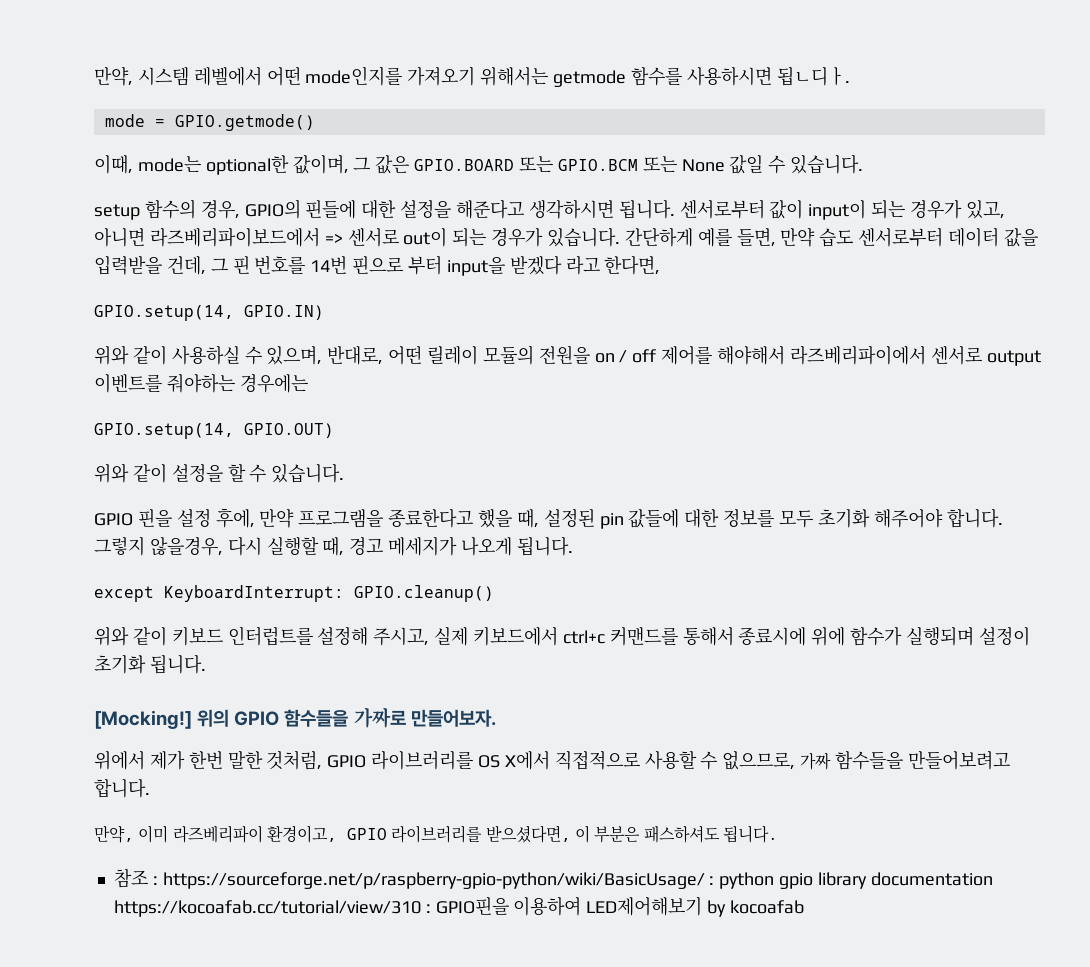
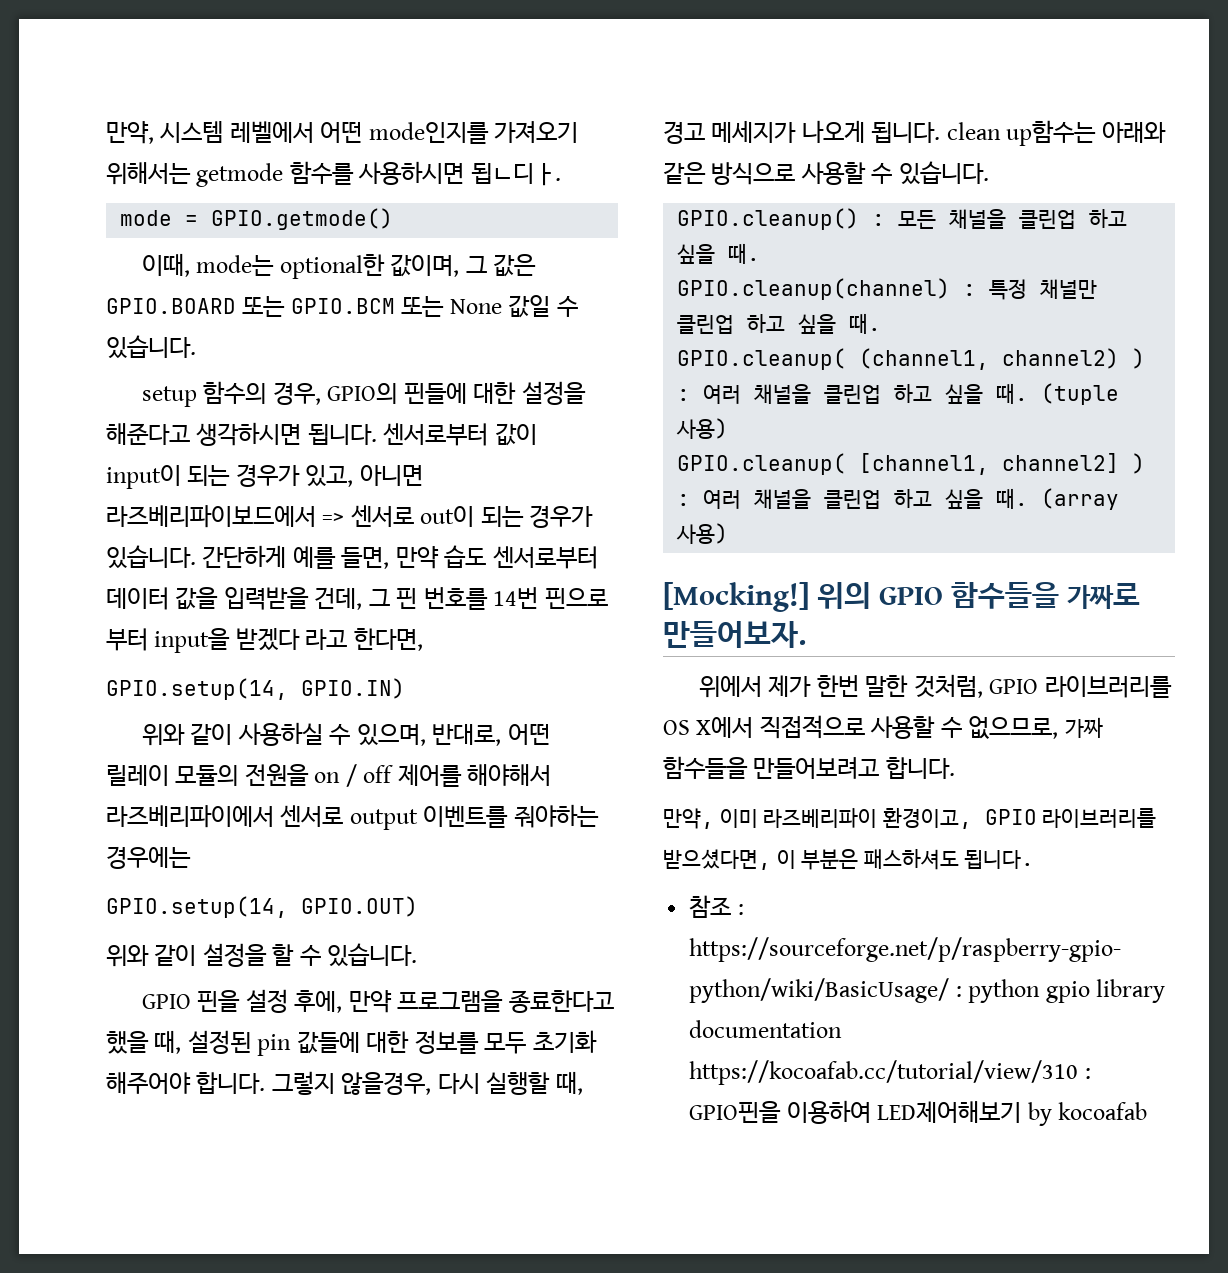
[94,585,494,602] [94,626,1030,646] [94,654,206,674] // except KeyboardInterrupt: GPIO.cleanup() // 위와 같이 키보드 인터럽트를 설정해 주시고, 실제 키보드에서 ctrl+c 커맨드를 통해서 종료시에 위에 함수가 실행되며 설정이 초기화 됩니다. -> [946,120,1166,146] [663,161,989,185] [677,208,1128,230] [677,243,761,264] [677,278,1098,300] [677,313,882,334] [677,348,1146,370] [677,383,1120,405] [676,418,729,439] [677,453,1146,475] [677,488,1120,510] [676,523,729,544] clean up함수는 아래와 같은 방식으로 사용할 수 있습니다. // GPIO.cleanup() : 모든 채널을 클린업 하고 싶을 때. // GPIO.cleanup(channel) : 특정 채널만 클린업 하고 싶을 때. // GPIO.cleanup( (channel1, channel2) ) : 여러 채널을 클린업 하고 싶을 때. (tuple 사용) // GPIO.cleanup( [channel1, channel2] ) : 여러 채널을 클린업 하고 싶을 때. (array 사용)

